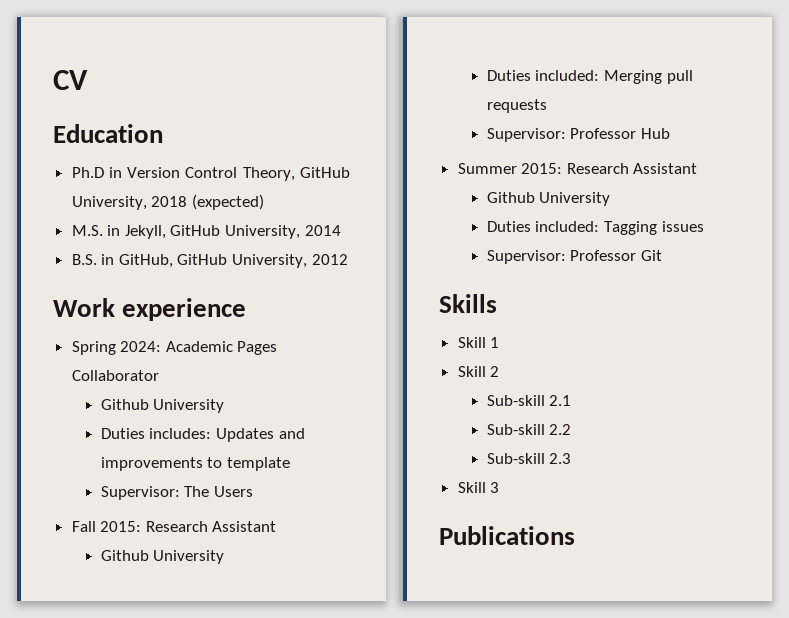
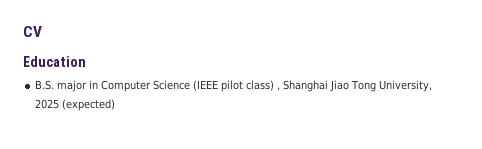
[71,167,350,181] [71,194,264,210] [71,225,341,239] [71,254,348,268] [53,298,247,321] [71,341,278,355] [71,370,159,381] [100,399,225,413] [100,428,305,442] [100,457,291,471] [100,486,254,500] [71,521,277,532] [100,550,225,564] [486,70,693,84] [486,99,547,113] [486,128,671,142] [457,163,698,174] [486,192,611,206] [486,221,704,235] [486,250,663,264] [439,294,497,313] [457,337,500,348] [457,366,500,377] [486,395,572,406] [486,424,572,435] [486,453,572,464] [457,482,500,493] [439,526,575,545] Ph.D in Version Control Theory, GitHub University, 2018 (expected) // M.S. in Jekyll, GitHub University, 2014 // B.S. in GitHub, GitHub University, 2012 // Work experience // Spring 2024: Academic Pages Collaborator // Github University // Duties includes: Updates and improvements to template // Supervisor: The Users // Fall 2015: Research Assistant // Github University // Duties included: Merging pull requests // Supervisor: Professor Hub // Summer 2015: Research Assistant // Github University // Duties included: Tagging issues // Supervisor: Professor Git // Skills // Skill 1 // Skill 2 // Sub-skill 2.1 // Sub-skill 2.2 // Sub-skill 2.3 // Skill 3 // Publications -> [35,80,433,92] [35,99,116,111] B.S. major in Computer Science (IEEE pilot class) , Shanghai Jiao Tong University, 2025 (expected)

